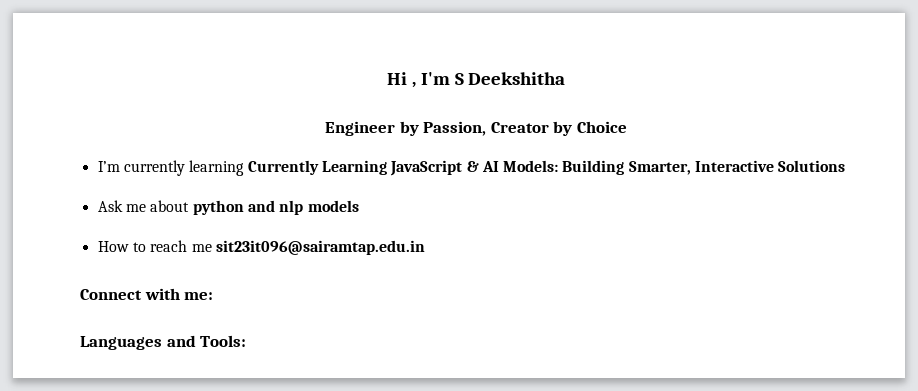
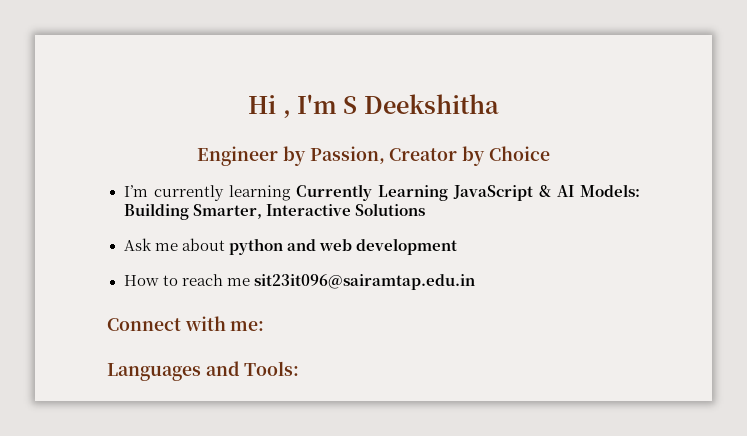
[279,200,359,215] nlp models -> [318,238,457,255] web development

